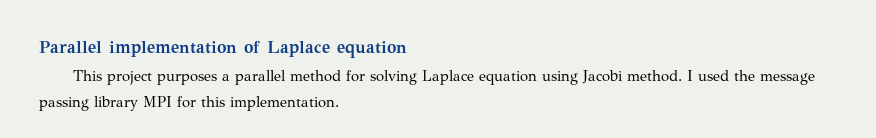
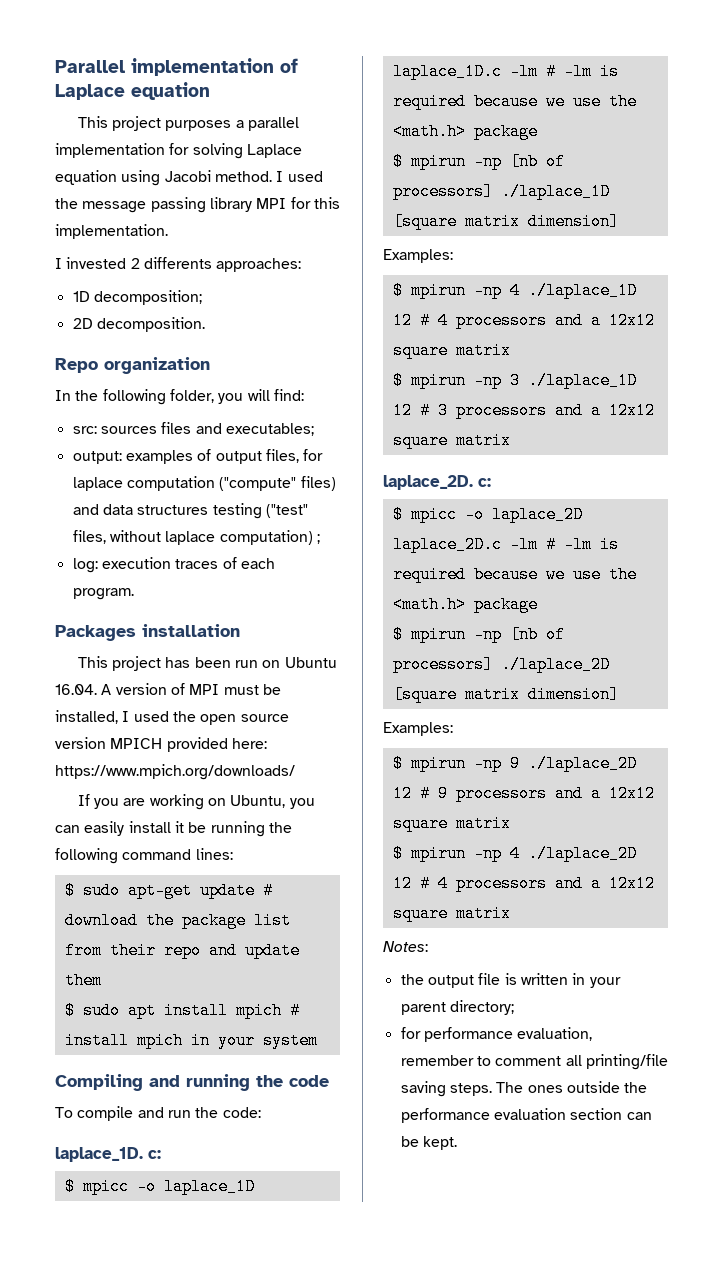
[289,70,341,82] method -> [55,143,165,158] implementation
(339, 103) none -> [55,257,302,272] [72,290,202,305] [72,317,205,332] [55,357,210,374] [55,389,304,405] [72,422,314,436] [72,449,324,464] [72,476,336,491] [72,503,308,519] [72,530,320,545] [72,557,275,573] [72,588,134,600] [55,624,240,641] [77,656,337,671] [55,683,281,695] [55,710,289,725] [55,737,267,752] [55,764,295,780] [77,794,315,810] [55,821,292,837] [55,848,233,864] [64,882,273,899] [64,912,291,929] [64,942,300,959] [64,972,102,989] [64,1002,300,1019] [64,1032,318,1049] [55,1074,329,1091] [55,1106,261,1121] [55,1147,161,1162] [64,1178,255,1195] [392,63,619,80] [392,93,637,110] [392,123,538,140] [392,153,565,170] [392,183,610,200] [392,213,619,230] [383,249,453,263] [392,282,637,299] [392,312,655,329] [392,342,511,359] [392,372,637,389] [392,402,655,419] [392,432,511,449] [383,475,491,490] [392,506,583,523] [392,536,619,553] [392,566,637,583] [392,596,538,613] [392,626,565,643] [392,656,610,673] [392,686,619,703] [383,722,453,736] [392,755,637,772] [392,785,655,802] [392,815,511,832] [392,845,637,862] [392,875,655,892] [392,905,511,922] [383,941,428,952] [400,973,621,988] [400,1000,514,1015] [400,1027,593,1042] [400,1054,668,1070] [400,1081,648,1097] [400,1108,652,1123] [400,1136,457,1150] // I invested 2 differents approaches: // 1D decomposition; // 2D decomposition. // Repo organization // In the following folder, you will find: // src: sources files and executables; // output: examples of output files, for laplace computation ("compute" files) and data structures testing ("test" files, without laplace computation) ; // log: execution traces of each program. // Packages installation // This project has been run on Ubuntu 16.04. A version of MPI must be installed, I used the open source version MPICH provided here: https://www.mpich.org/downloads/ // If you are working on Ubuntu, you can easily install it be running the following command lines: // $ sudo apt-get update # download the package list from their repo and update them // $ sudo apt install mpich # install mpich in your system // Compiling and running the code // To compile and run the code: // laplace_1D. c: // $ mpicc -o laplace_1D laplace_1D.c -lm # -lm is required because we use the <math.h> package // $ mpirun -np [nb of processors] ./laplace_1D [square matrix dimension] // Examples: // $ mpirun -np 4 ./laplace_1D 12 # 4 processors and a 12x12 square matrix // $ mpirun -np 3 ./laplace_1D 12 # 3 processors and a 12x12 square matrix // laplace_2D. c: // $ mpicc -o laplace_2D laplace_2D.c -lm # -lm is required because we use the <math.h> package // $ mpirun -np [nb of processors] ./laplace_2D [square matrix dimension] // Examples: // $ mpirun -np 9 ./laplace_2D 12 # 9 processors and a 12x12 square matrix // $ mpirun -np 4 ./laplace_2D 12 # 4 processors and a 12x12 square matrix // Notes: // the output file is written in your parent directory; // for performance evaluation, remember to comment all printing/file saving steps. The ones outside the performance evaluation section can be kept.

